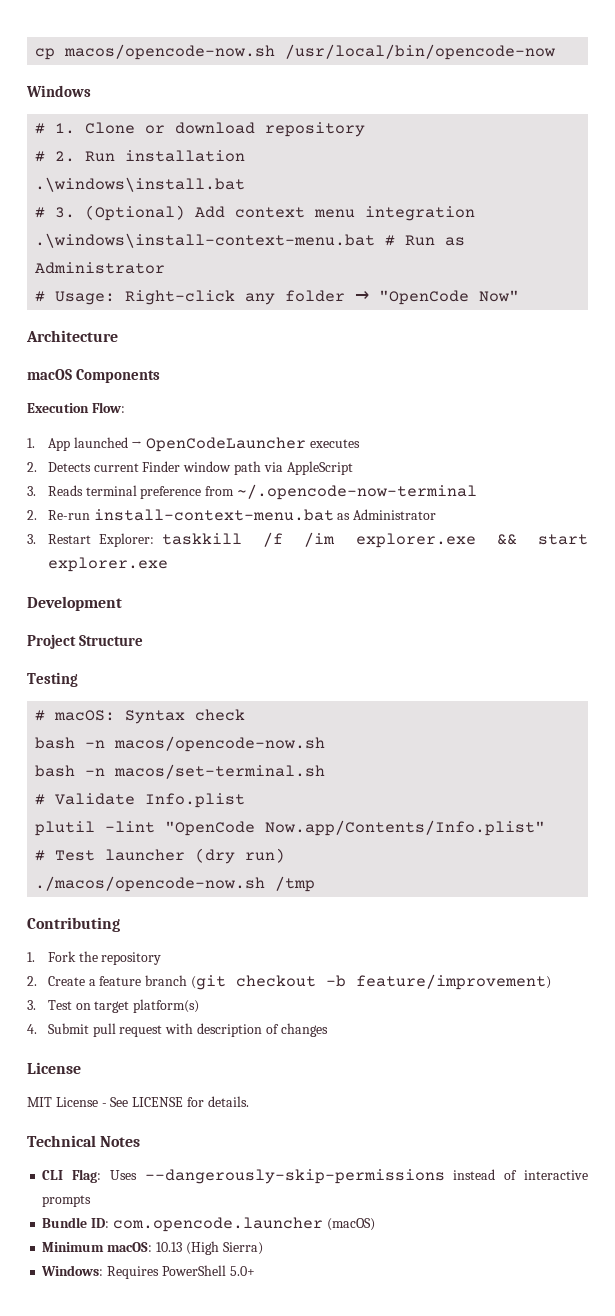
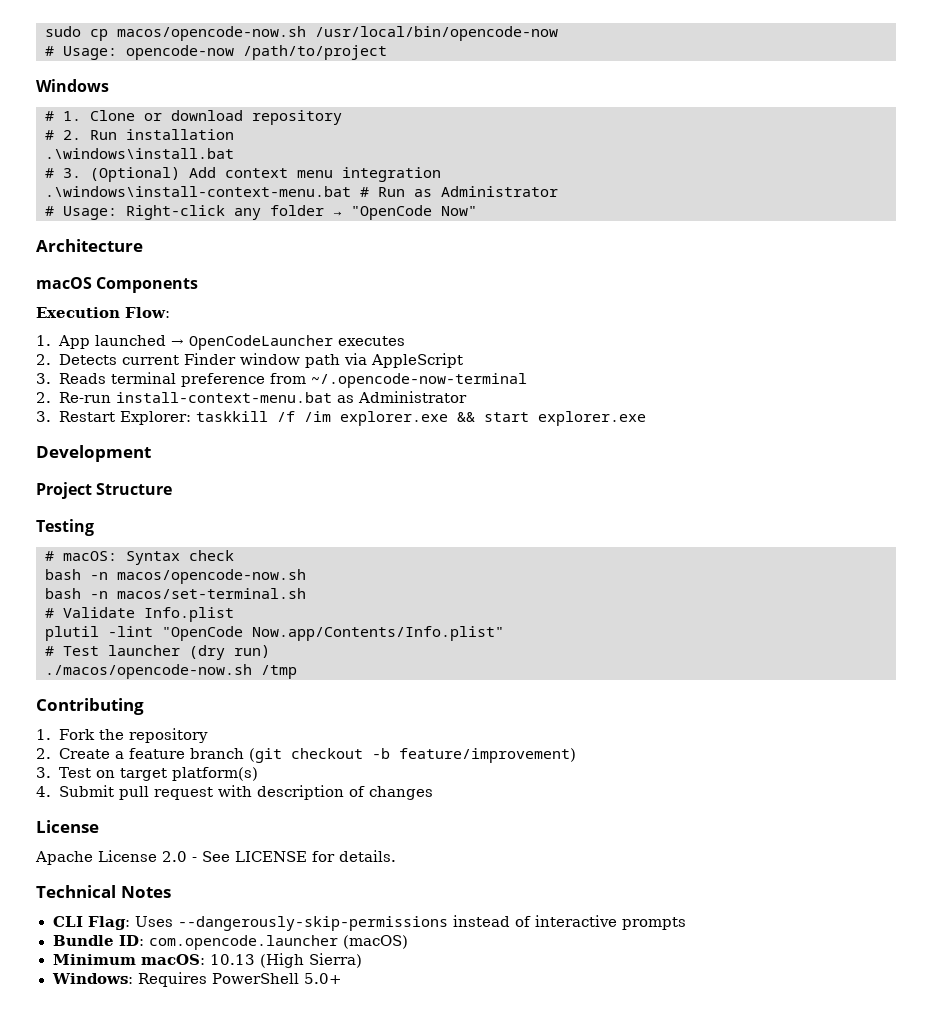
(35, 54) none -> [45,26,81,37] sudo
(556, 52) none -> [45,45,387,60] // # Usage: opencode-now /path/to/project
[27,1097,98,1107] MIT License -> [35,850,187,865] Apache License 2.0

